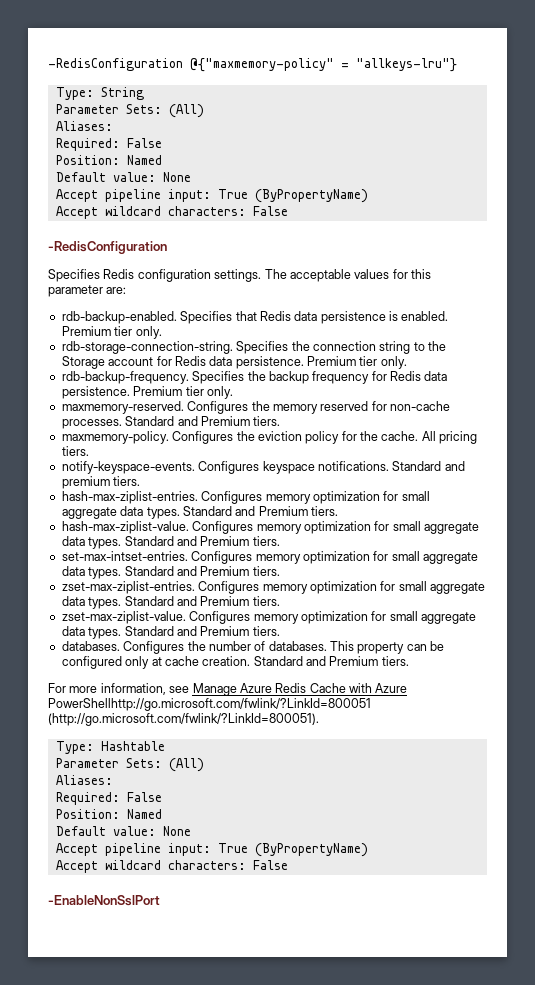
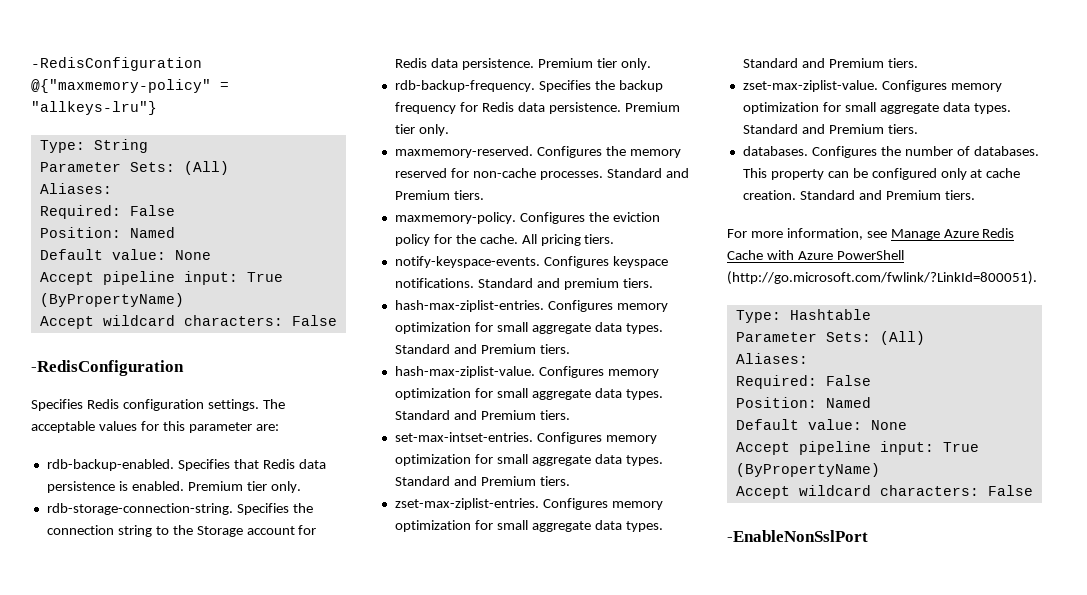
[48,698,371,711] PowerShellhttp://go.microsoft.com/fwlink/?LinkId=800051 -> [836,250,904,260] PowerShell

